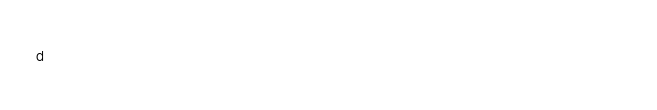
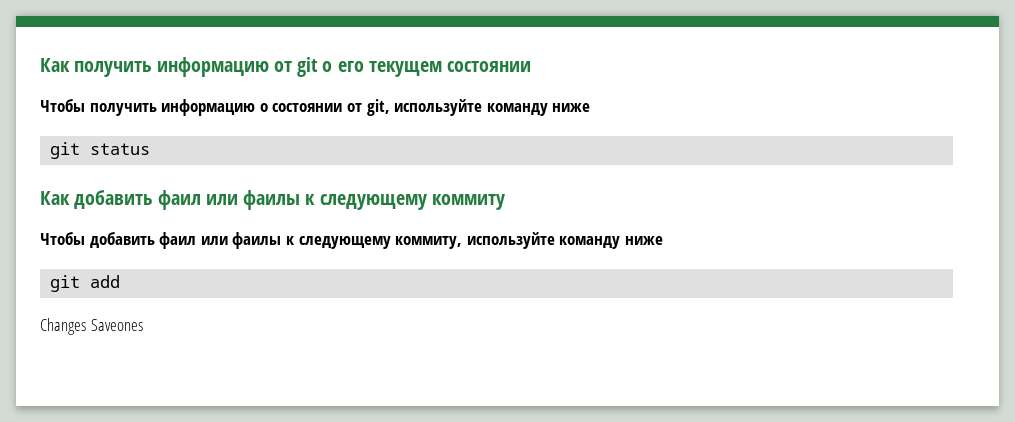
[36,51,44,61] d -> [40,57,532,77] [40,99,591,116] [50,142,151,159] [40,190,505,210] [40,232,663,249] [50,275,121,292] [40,318,143,335] Как получить информацию от git о его текущем состоянии // Чтобы получить информацию о состоянии от git, используйте команду ниже // git status // Как добавить фаил или фаилы к следующему коммиту // Чтобы добавить фаил или фаилы к следующему коммиту, используйте команду ниже // git add // Changes Saveones

